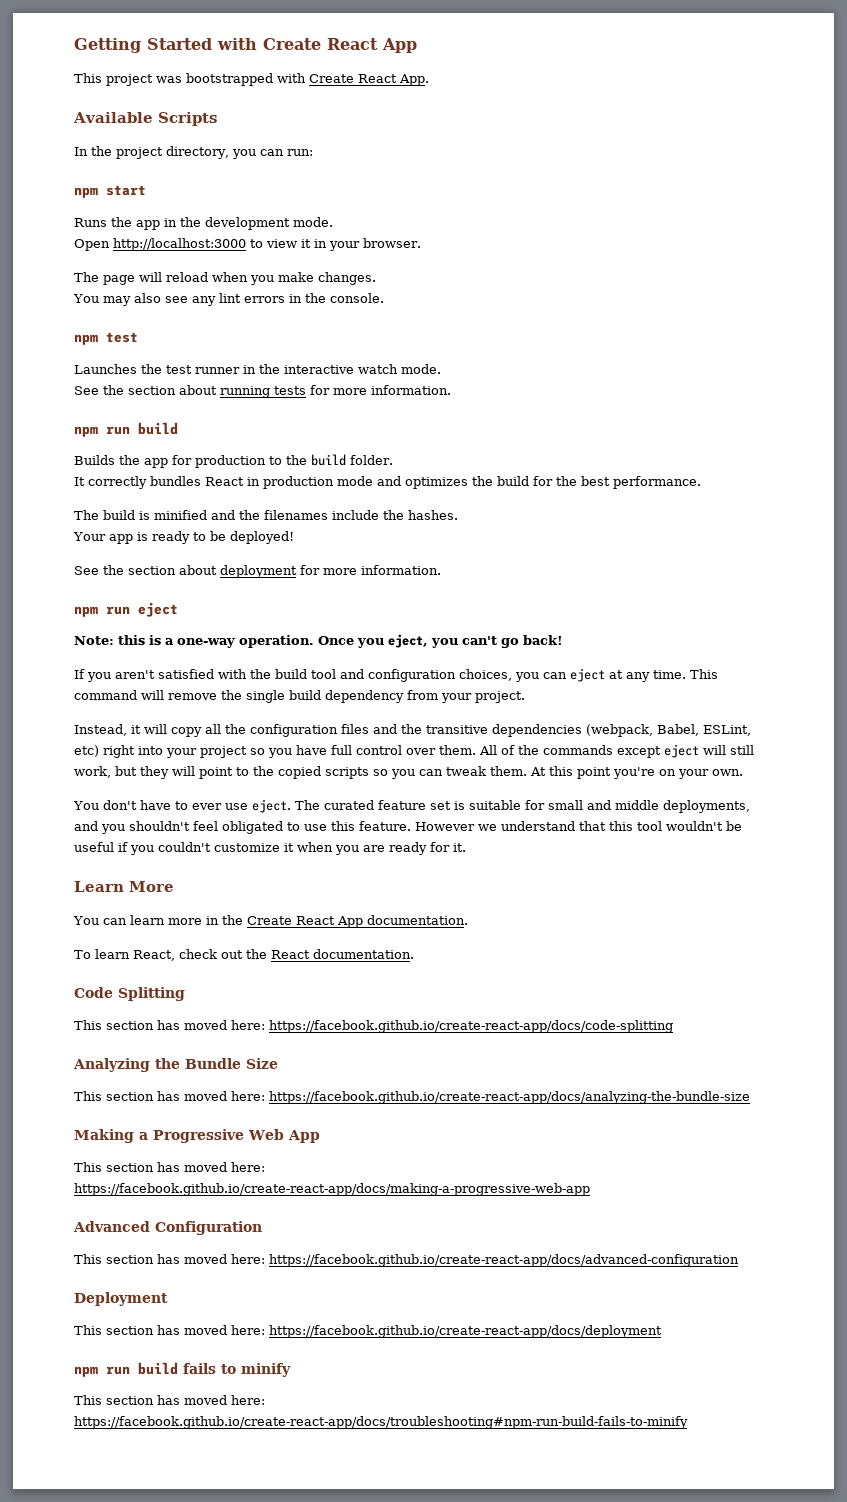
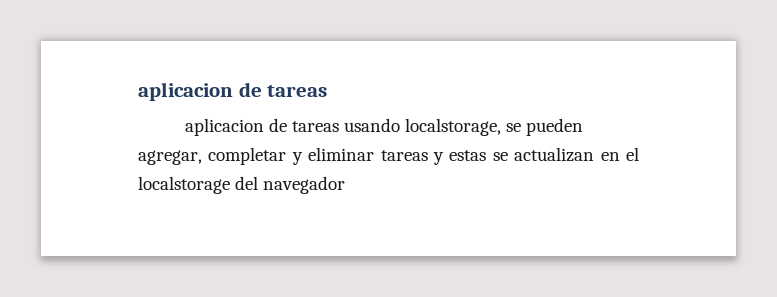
[74,38,417,53] [74,73,429,86] [73,112,217,126] [74,146,313,159] [74,185,146,198] [74,217,333,230] [74,238,421,251] [74,272,376,285] [73,293,384,306] [74,332,138,345] [74,364,441,374] [74,385,451,398] [74,422,178,437] [74,454,393,468] [74,476,701,489] [74,510,458,520] [73,531,294,544] [74,565,441,578] [74,602,178,617] [74,634,563,648] [74,668,718,682] [74,690,525,703] [74,724,751,737] [74,744,754,758] [74,766,743,779] [73,799,750,813] [74,821,742,834] [74,842,466,855] [74,881,174,892] [73,915,468,928] [74,949,414,961] [74,987,185,1001] [74,1020,673,1033] [73,1058,278,1072] [74,1091,750,1104] [74,1129,320,1143] [74,1162,265,1172] [74,1183,590,1196] [73,1221,262,1235] [74,1254,739,1267] [74,1292,168,1306] [74,1325,662,1338] [74,1362,291,1377] [74,1395,265,1405] [74,1416,688,1429] Getting Started with Create React App // This project was bootstrapped with Create React App. // Available Scripts // In the project directory, you can run: // npm start // Runs the app in the development mode. // Open http://localhost:3000 to view it in your browser. // The page will reload when you make changes. // You may also see any lint errors in the console. // npm test // Launches the test runner in the interactive watch mode. // See the section about running tests for more information. // npm run build // Builds the app for production to the build folder. // It correctly bundles React in production mode and optimizes the build for the best performance. // The build is minified and the filenames include the hashes. // Your app is ready to be deployed! // See the section about deployment for more information. // npm run eject // Note: this is a one-way operation. Once you eject, you can't go back! // If you aren't satisfied with the build tool and configuration choices, you can eject at any time. This command will remove the single build dependency from your project. // Instead, it will copy all the configuration files and the transitive dependencies (webpack, Babel, ESLint, etc) right into your project so you have full control over them. All of the commands except eject will still work, but they will point to the copied scripts so you can tweak them. At this point you're on your own. // You don't have to ever use eject. The curated feature set is suitable for small and middle deployments, and you shouldn't feel obligated to use this feature. However we understand that this tool wouldn't be useful if you couldn't customize it when you are ready for it. // Learn More // You can learn more in the Create React App documentation. // To learn React, check out the React documentation. // Code Splitting // This section has moved here: https://facebook.github.io/create-react-app/docs/code-splitting // Analyzing the Bundle Size // This section has moved here: https://facebook.github.io/create-react-app/docs/analyzing-the-bundle-size // Making a Progressive Web App // This section has moved here: https://facebook.github.io/create-react-app/docs/making-a-progressive-web-app // Advanced Configuration // This section has moved here: https://facebook.github.io/create-react-app/docs/advanced-configuration // Deployment // This section has moved here: https://facebook.github.io/create-react-app/docs/deployment // npm run build fails to minify // This section has moved here: https://facebook.github.io/create-react-app/docs/troubleshooting#npm-run-build-fails-to-minify -> [138,82,328,101] [184,118,584,136] [138,147,639,165] [138,176,346,194] aplicacion de tareas // aplicacion de tareas usando localstorage, se pueden agregar, completar y eliminar tareas y estas se actualizan en el localstorage del navegador

